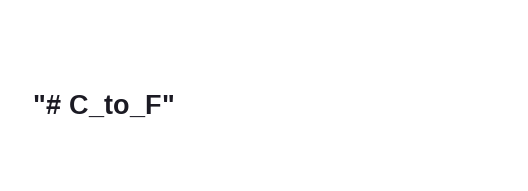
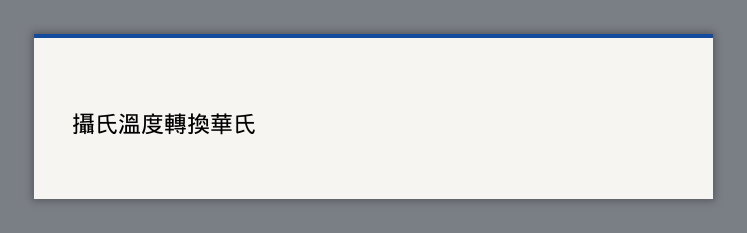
[33,95,175,118] "# C_to_F" -> [72,113,256,135] 攝氏溫度轉換華氏

